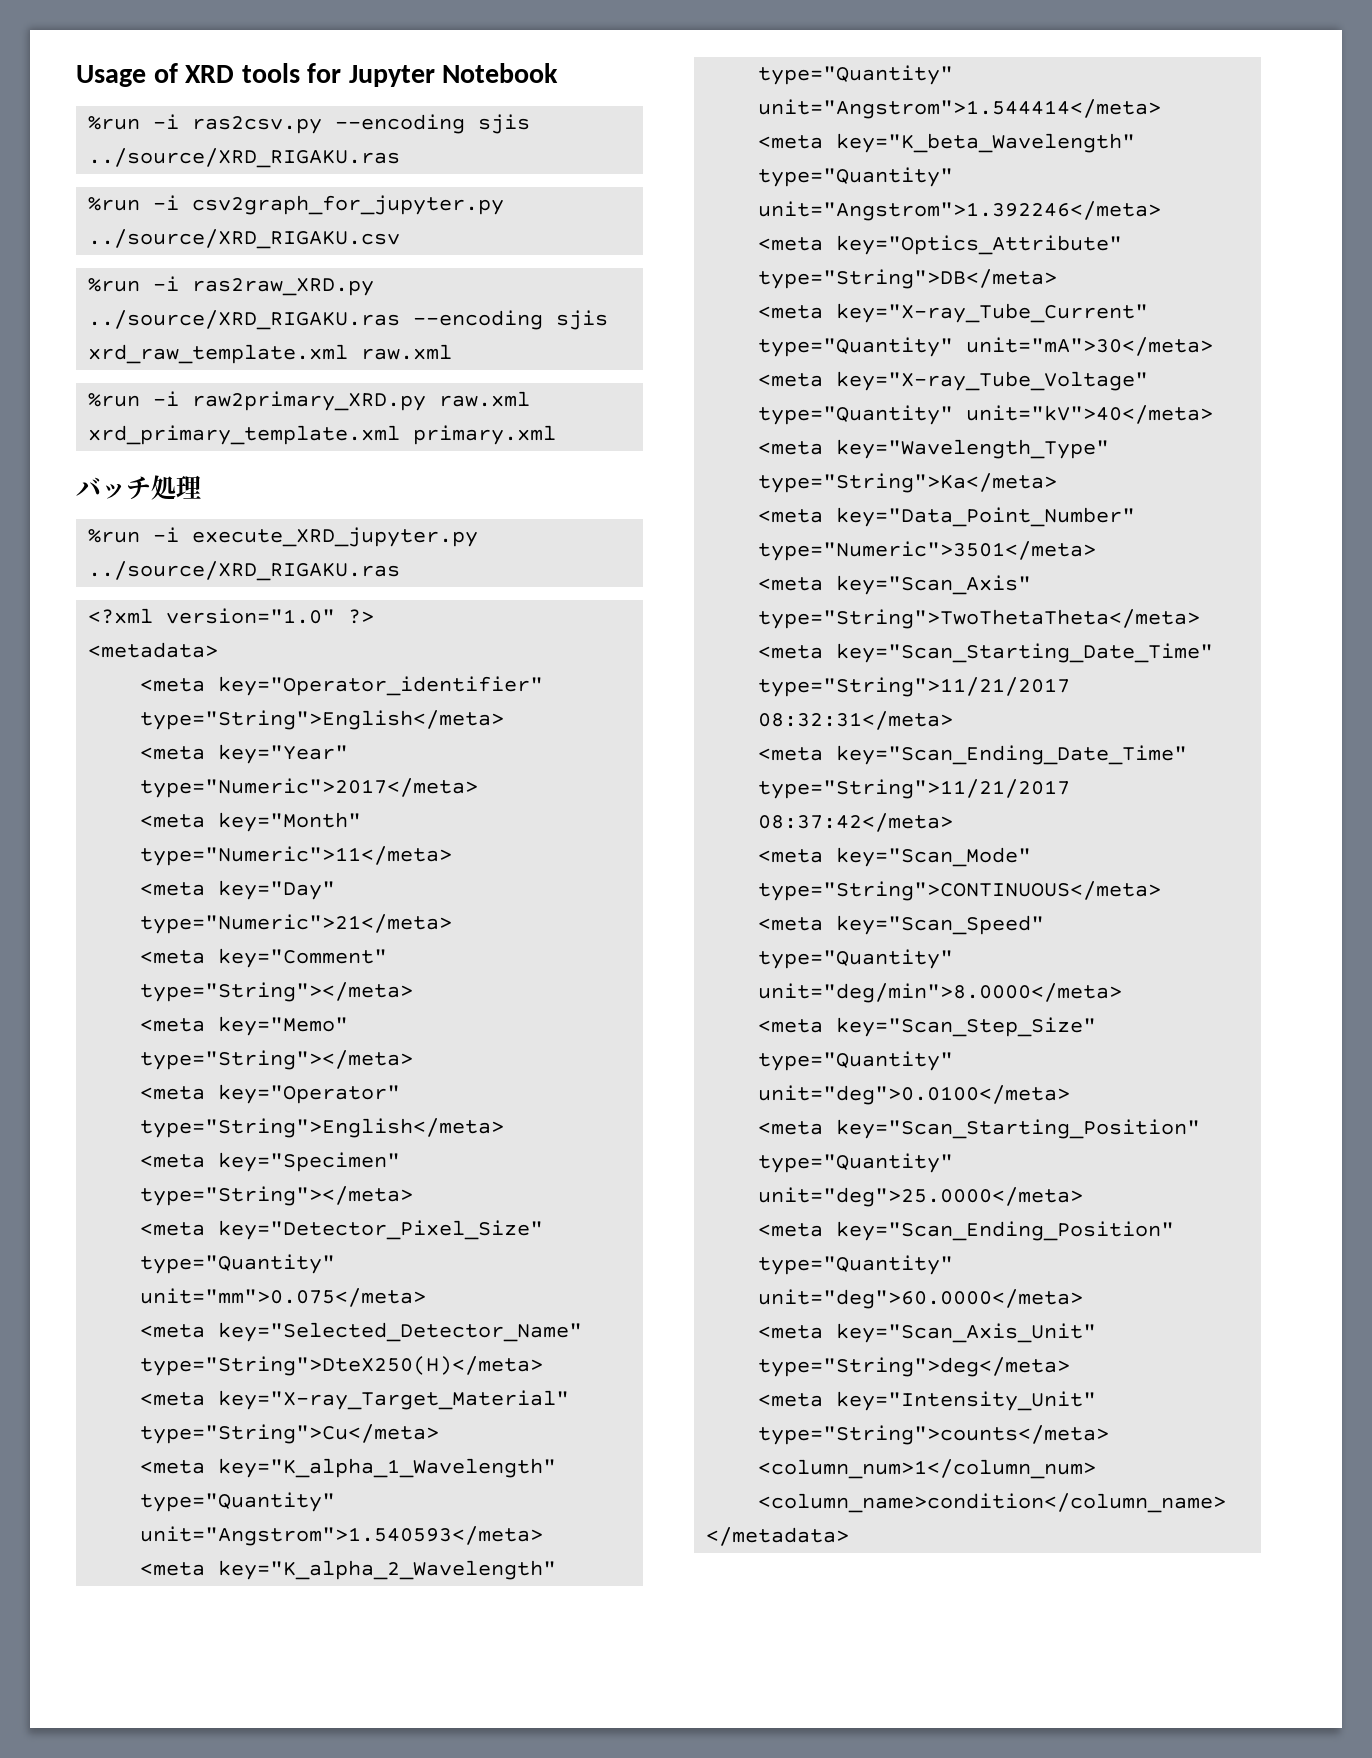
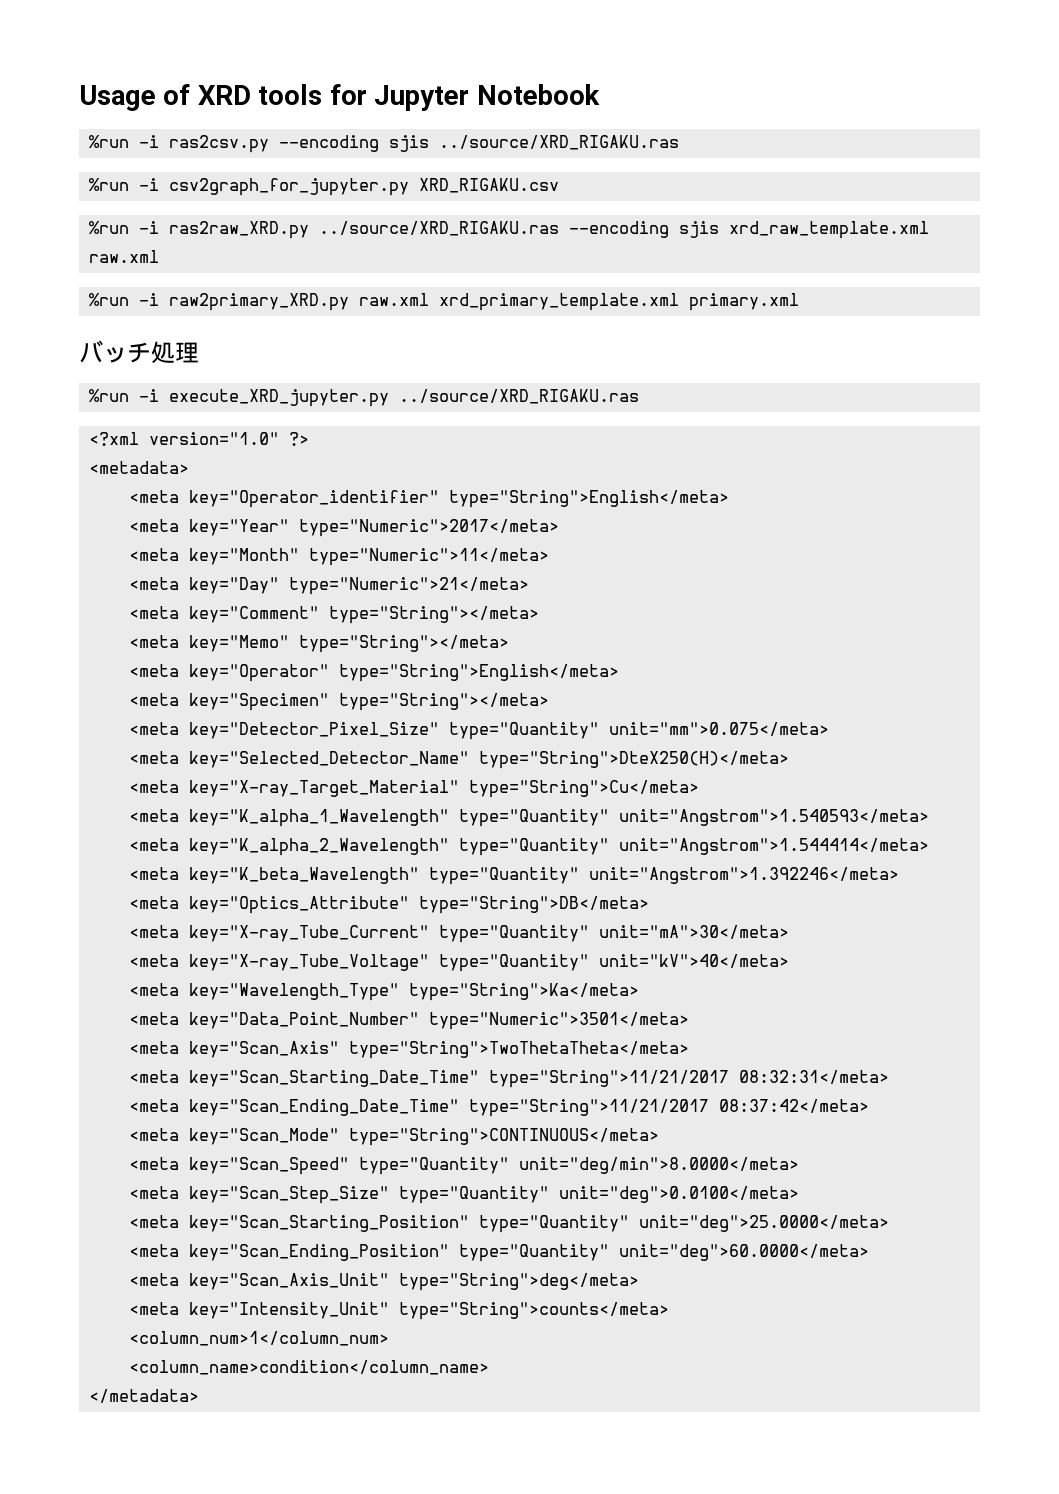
[88,229,400,249] ../source/XRD_RIGAKU.csv -> [419,178,560,193] XRD_RIGAKU.csv

